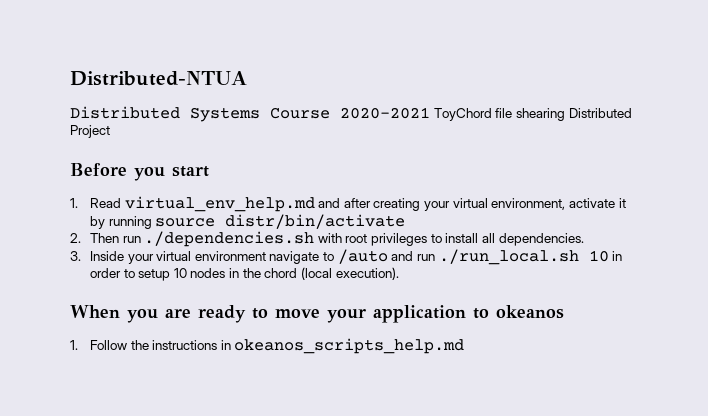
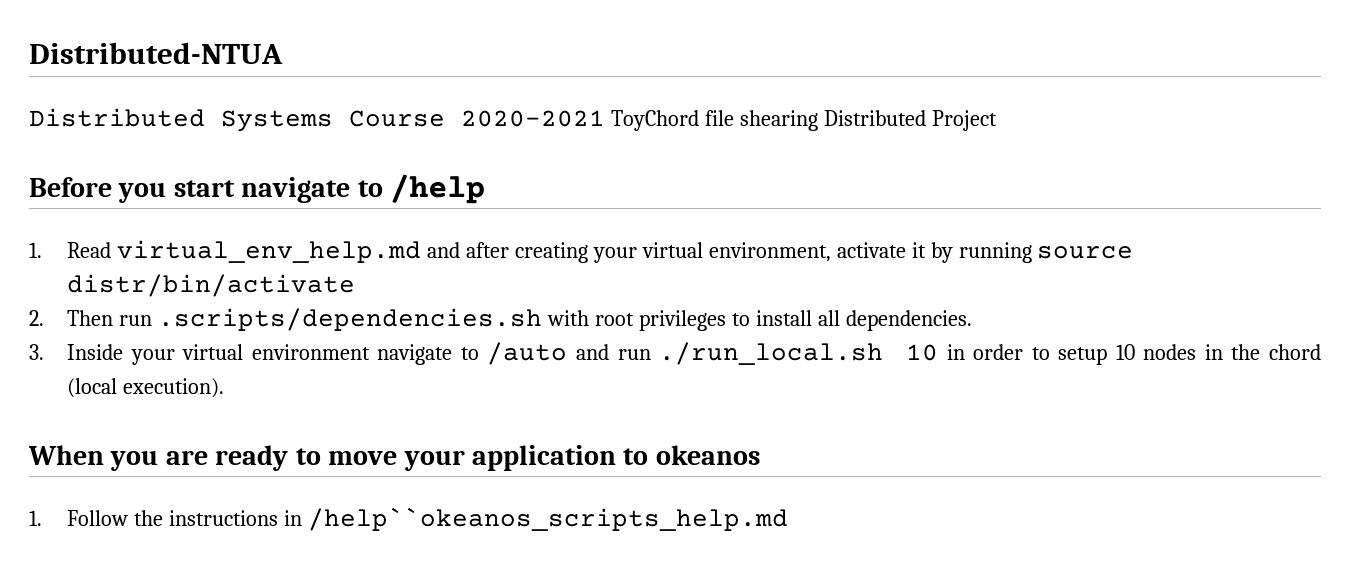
(209, 171) none -> [241,174,486,204] navigate to /help
[144,231,315,247] ./dependencies.sh -> [158,308,543,331] .scripts/dependencies.sh
[234,338,465,354] okeanos_scripts_help.md -> [307,507,788,531] /help``okeanos_scripts_help.md

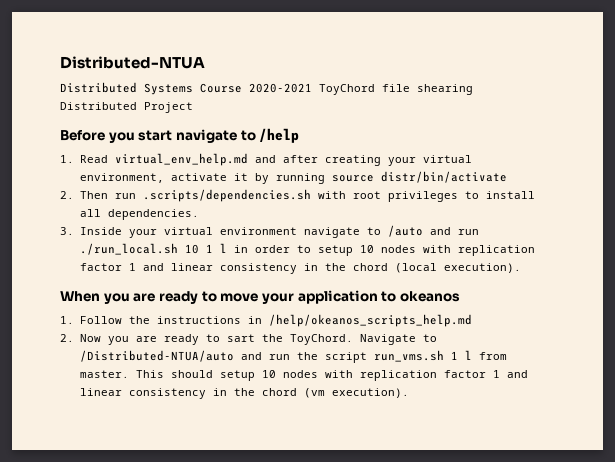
(939, 352) none -> [205,243,227,253] 1 l
(1197, 352) none -> [422,245,535,256] [79,263,297,274] with replication factor 1 and linear consistency
[307,507,788,531] /help``okeanos_scripts_help.md -> [268,314,472,327] [60,334,437,345] [79,350,507,363] [79,370,528,381] [79,388,409,399] /help/okeanos_scripts_help.md // 2. Now you are ready to sart the ToyChord. Navigate to /Distributed-NTUA/auto and run the script run_vms.sh 1 l from master. This should setup 10 nodes with replication factor 1 and linear consistency in the chord (vm execution).

